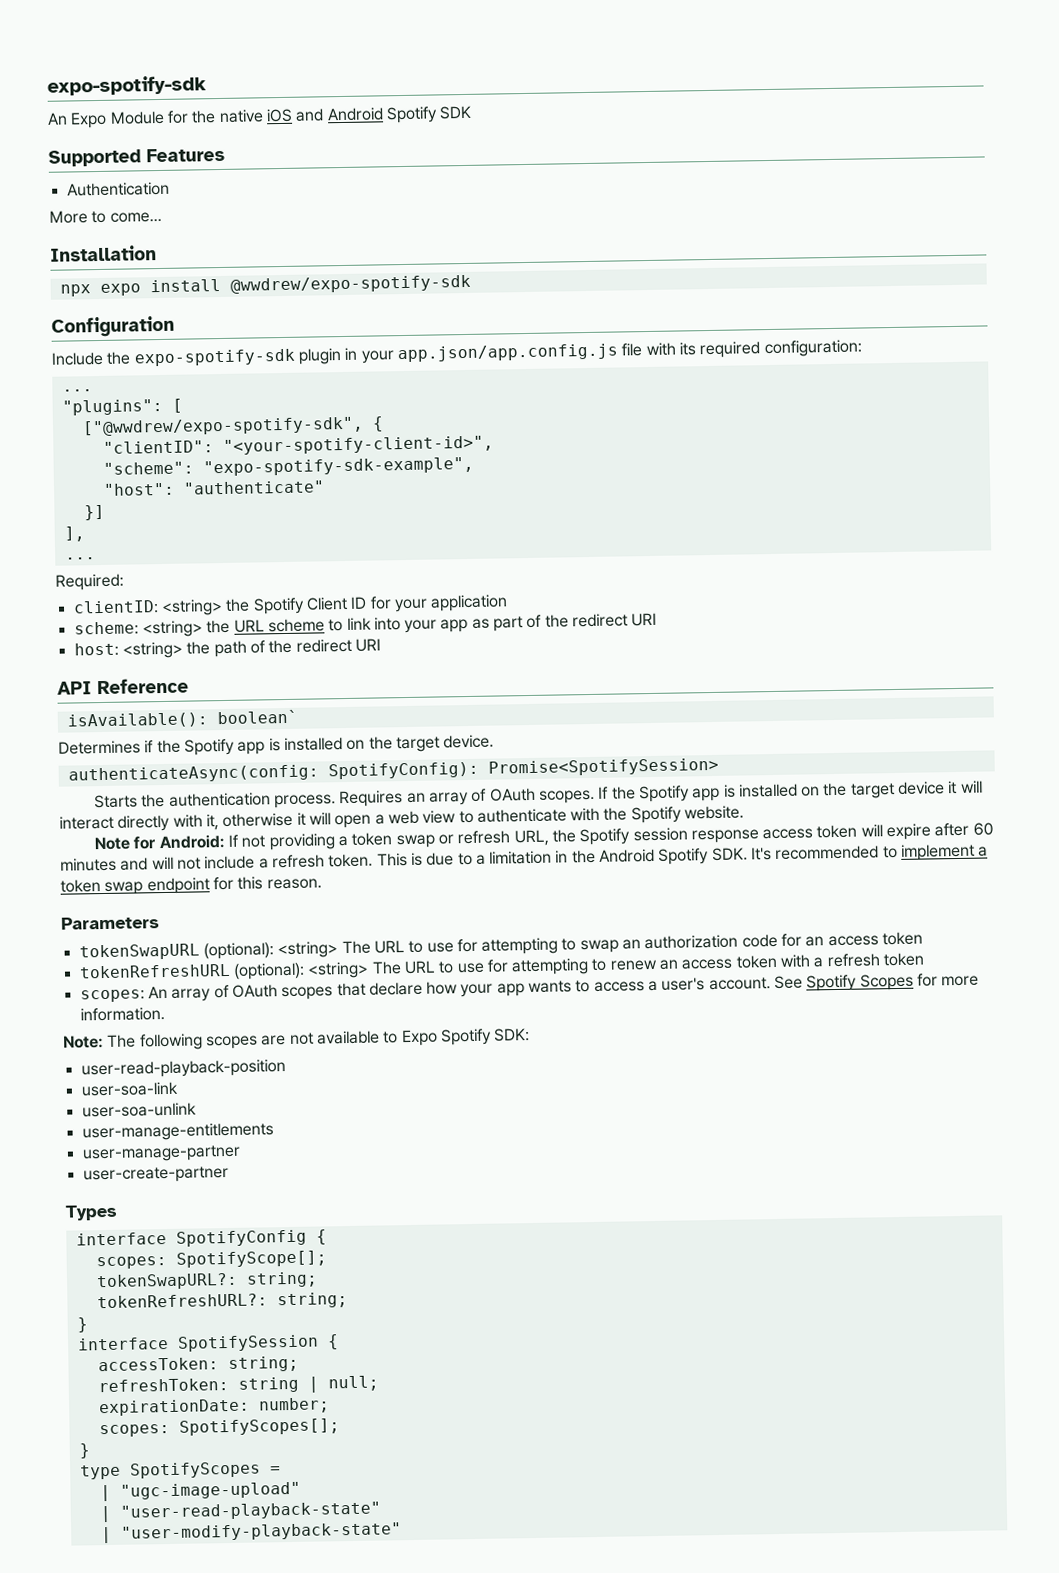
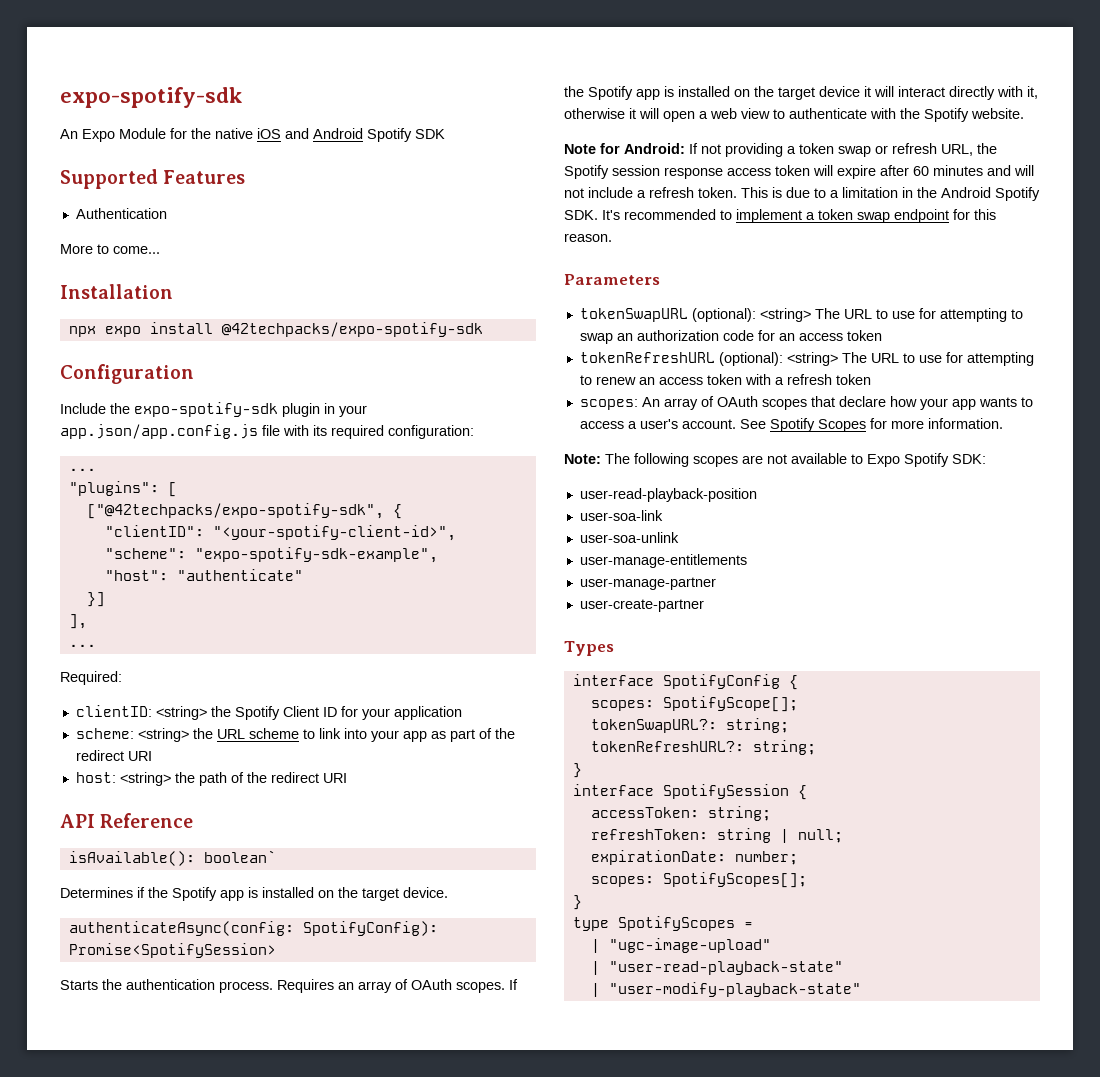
[229,274,471,294] @wwdrew/expo-spotify-sdk -> [221,322,483,337] @42techpacks/expo-spotify-sdk
[81,416,364,437] ["@wwdrew/expo-spotify-sdk", -> [86,503,384,519] ["@42techpacks/expo-spotify-sdk",

